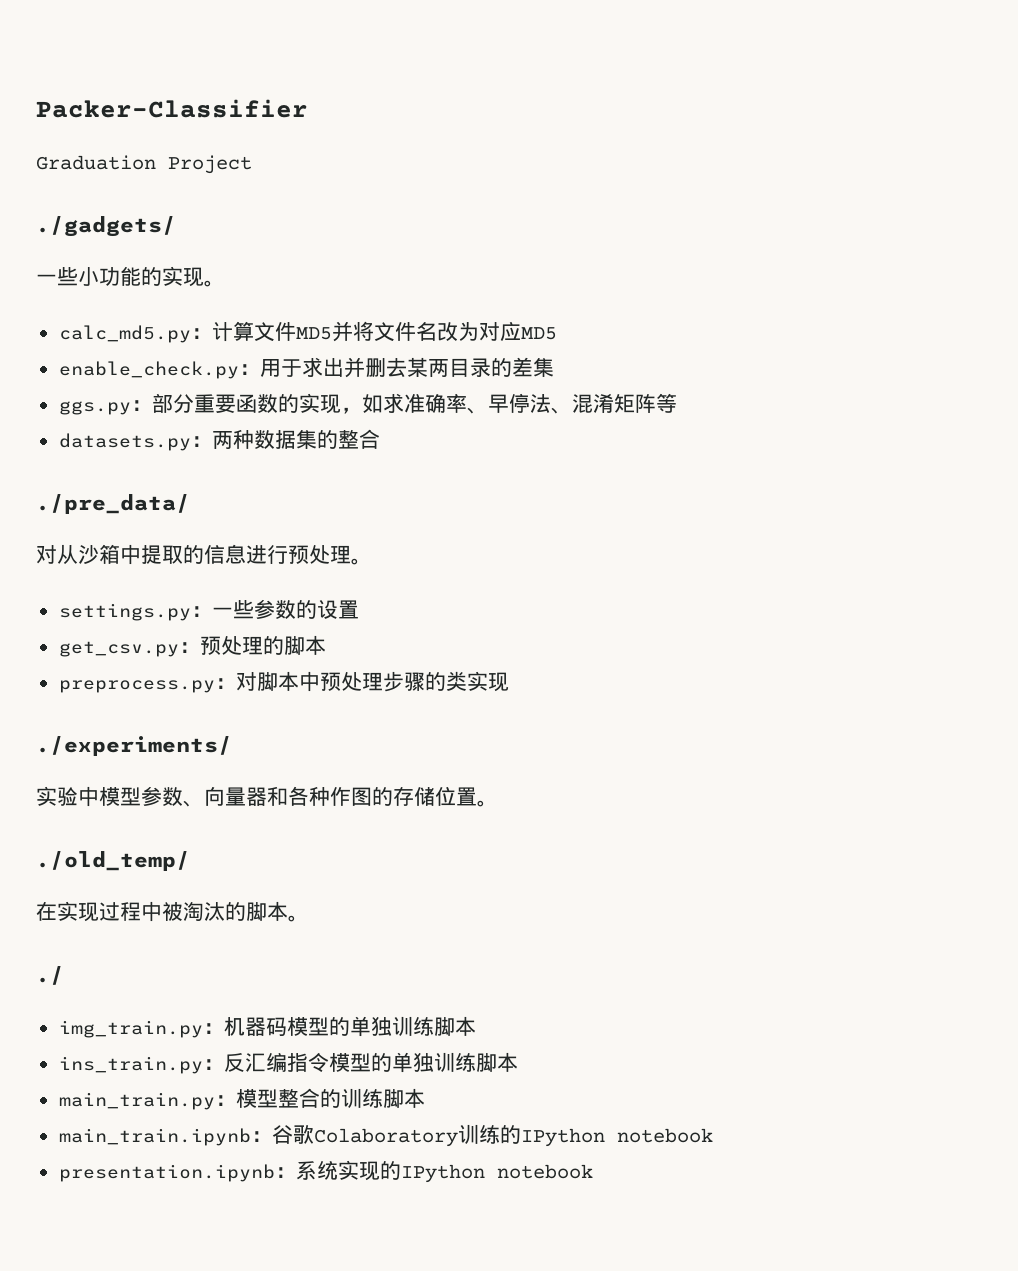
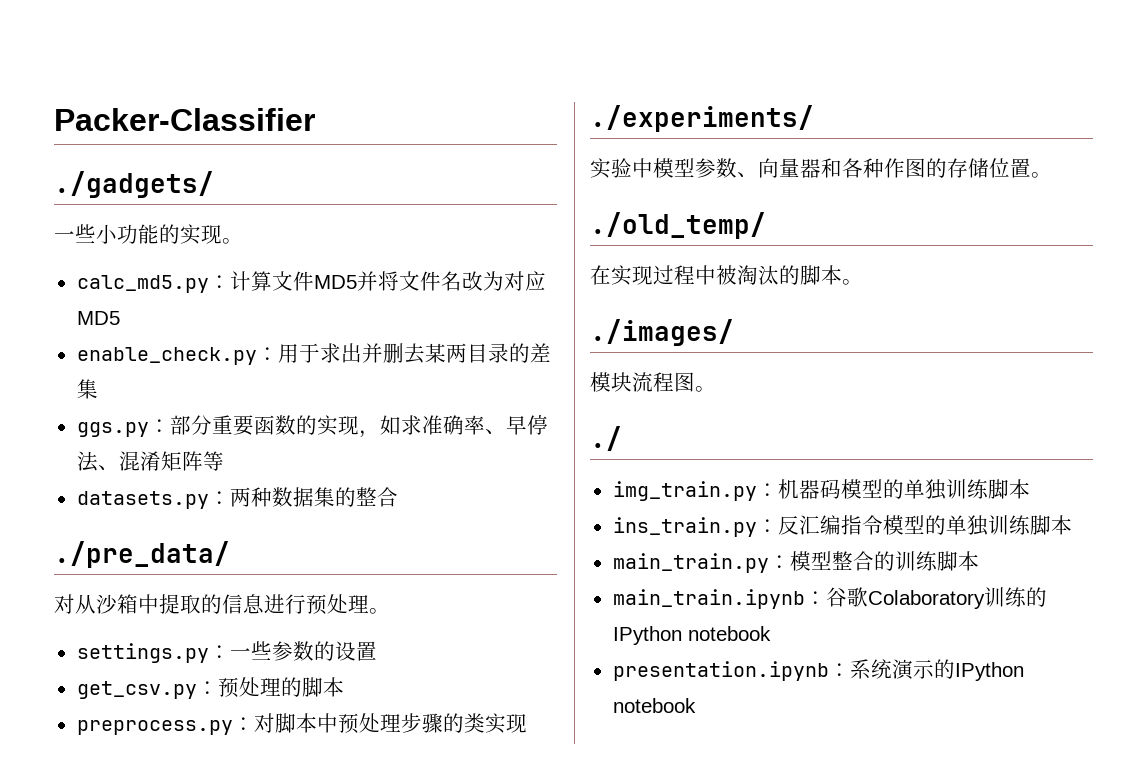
[36,155,252,174] // Graduation Project -> (315, 119) none
(309, 918) none -> [590,319,734,346] [590,372,716,392] // ./images/ // 模块流程图。
[337,1160,380,1181] 实现 -> [891,659,934,680] 演示

